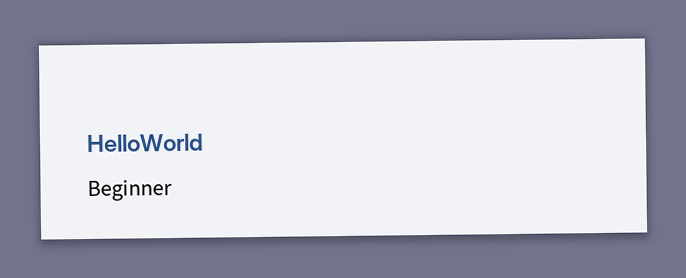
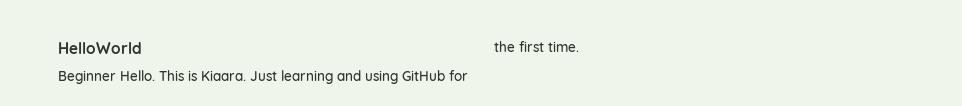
(172, 190) none -> [120,70,468,84] [494,41,579,52] Hello. This is Kiaara. Just learning and using GitHub for the first time.

